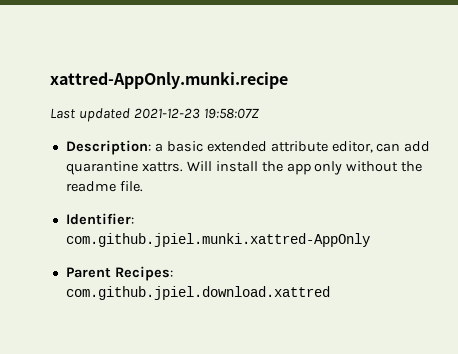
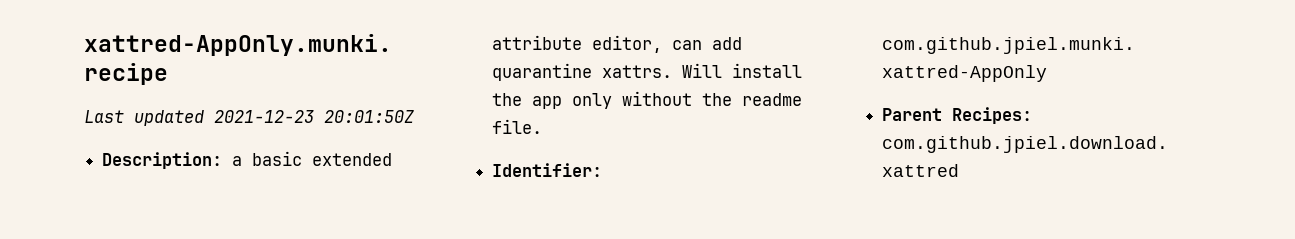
[203,108,259,119] 19:58:07Z -> [324,110,414,123] 20:01:50Z

